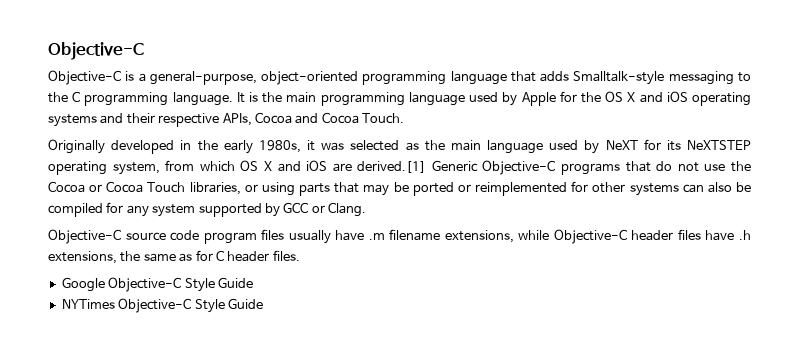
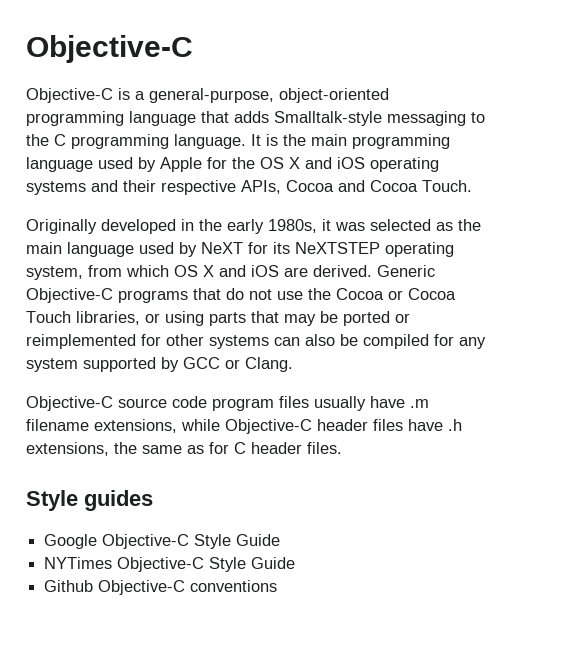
[357,161,427,173] derived.[1] -> [313,265,372,277] derived.
(300, 255) none -> [26,490,153,511] // Style guides
(263, 303) none -> [44,580,278,595] // Github Objective-C conventions

